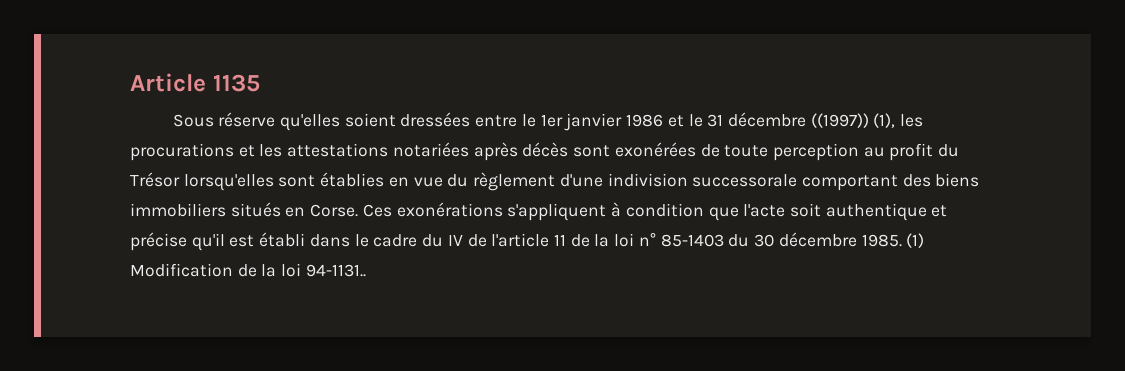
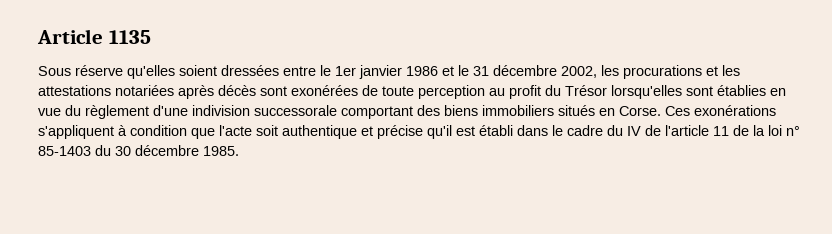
[810,113,896,128] ((1997)) (1), -> [561,66,597,78] 2002,
[906,233,925,248] [130,263,366,277] (1) Modification de la loi 94-1131.. -> (239, 151) none

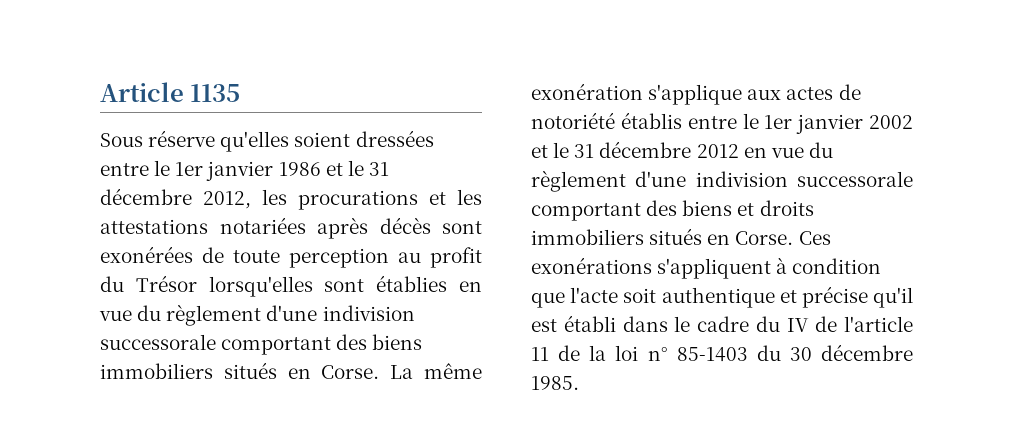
[561,66,597,78] 2002, -> [203,191,251,209] 2012,
(661, 111) none -> [390,363,482,379] [531,83,861,105] [531,112,913,134] [531,141,833,158] [531,170,913,192] [531,200,814,221] [531,228,794,245] La même exonération s'applique aux actes de notoriété établis entre le 1er janvier 2002 et le 31 décembre 2012 en vue du règlement d'une indivision successorale comportant des biens et droits immobiliers situés en Corse.

